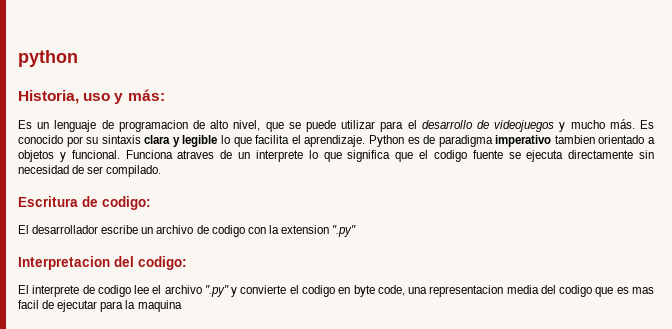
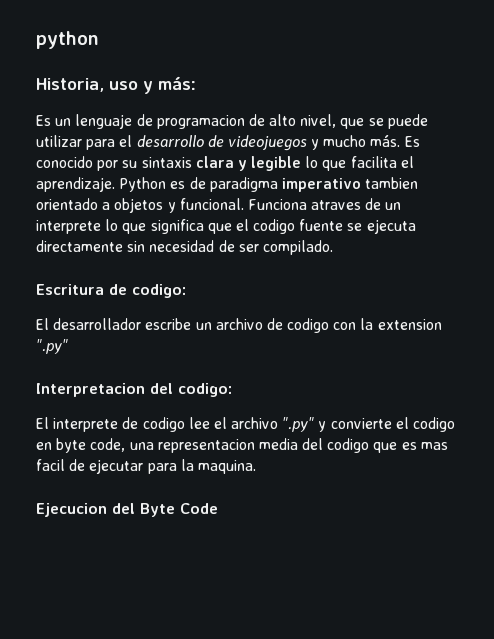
[137,300,182,312] maquina -> [197,460,256,474] [36,503,218,517] maquina. // Ejecucion del Byte Code

